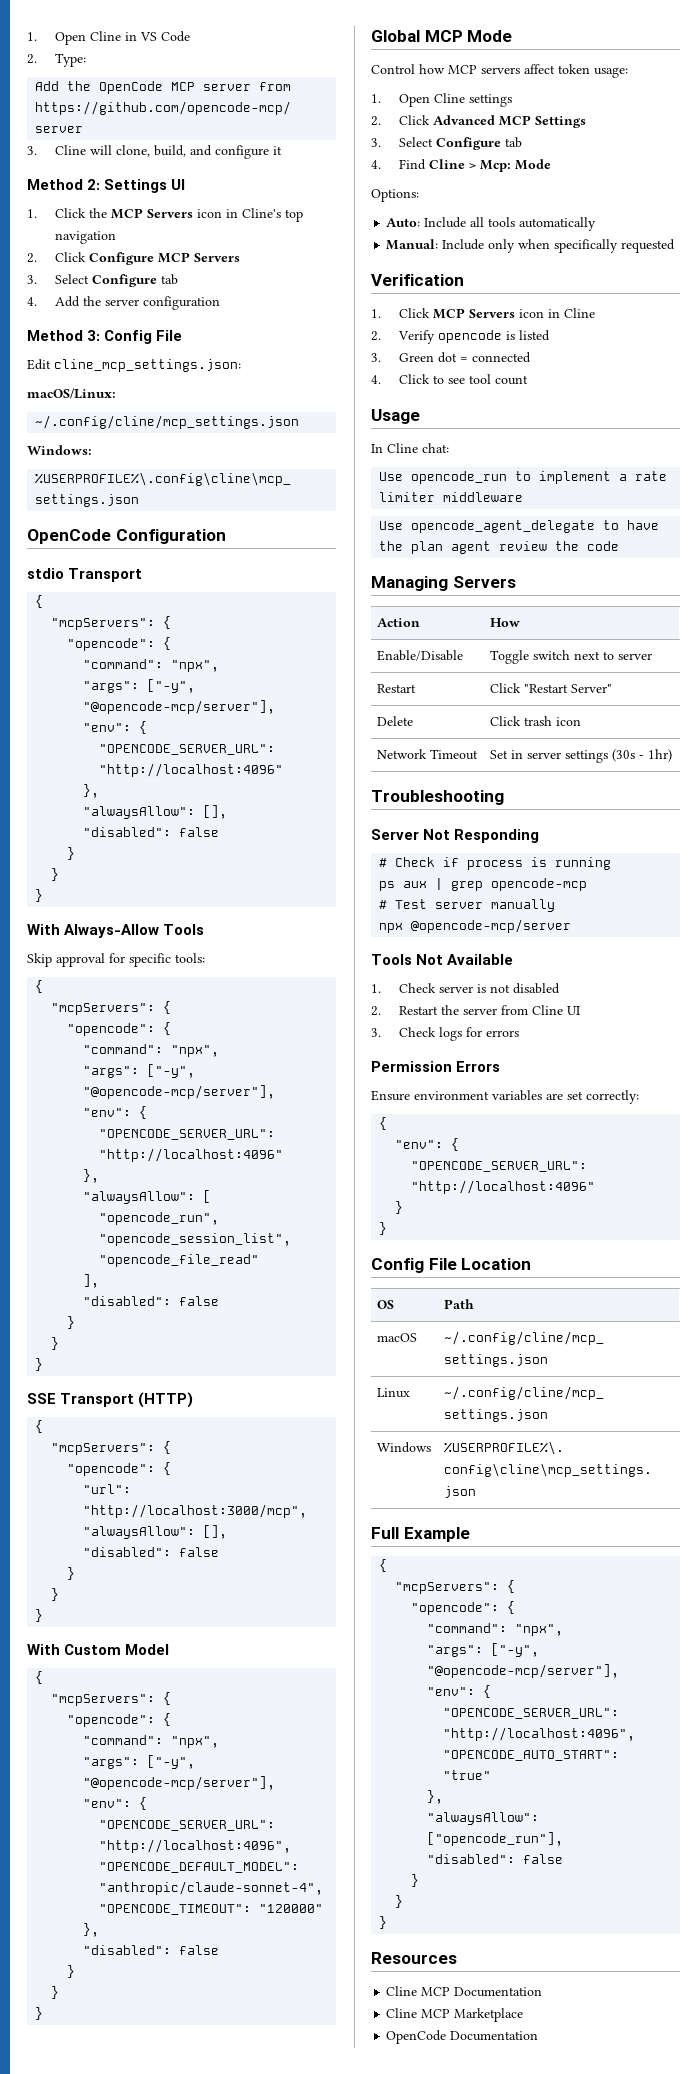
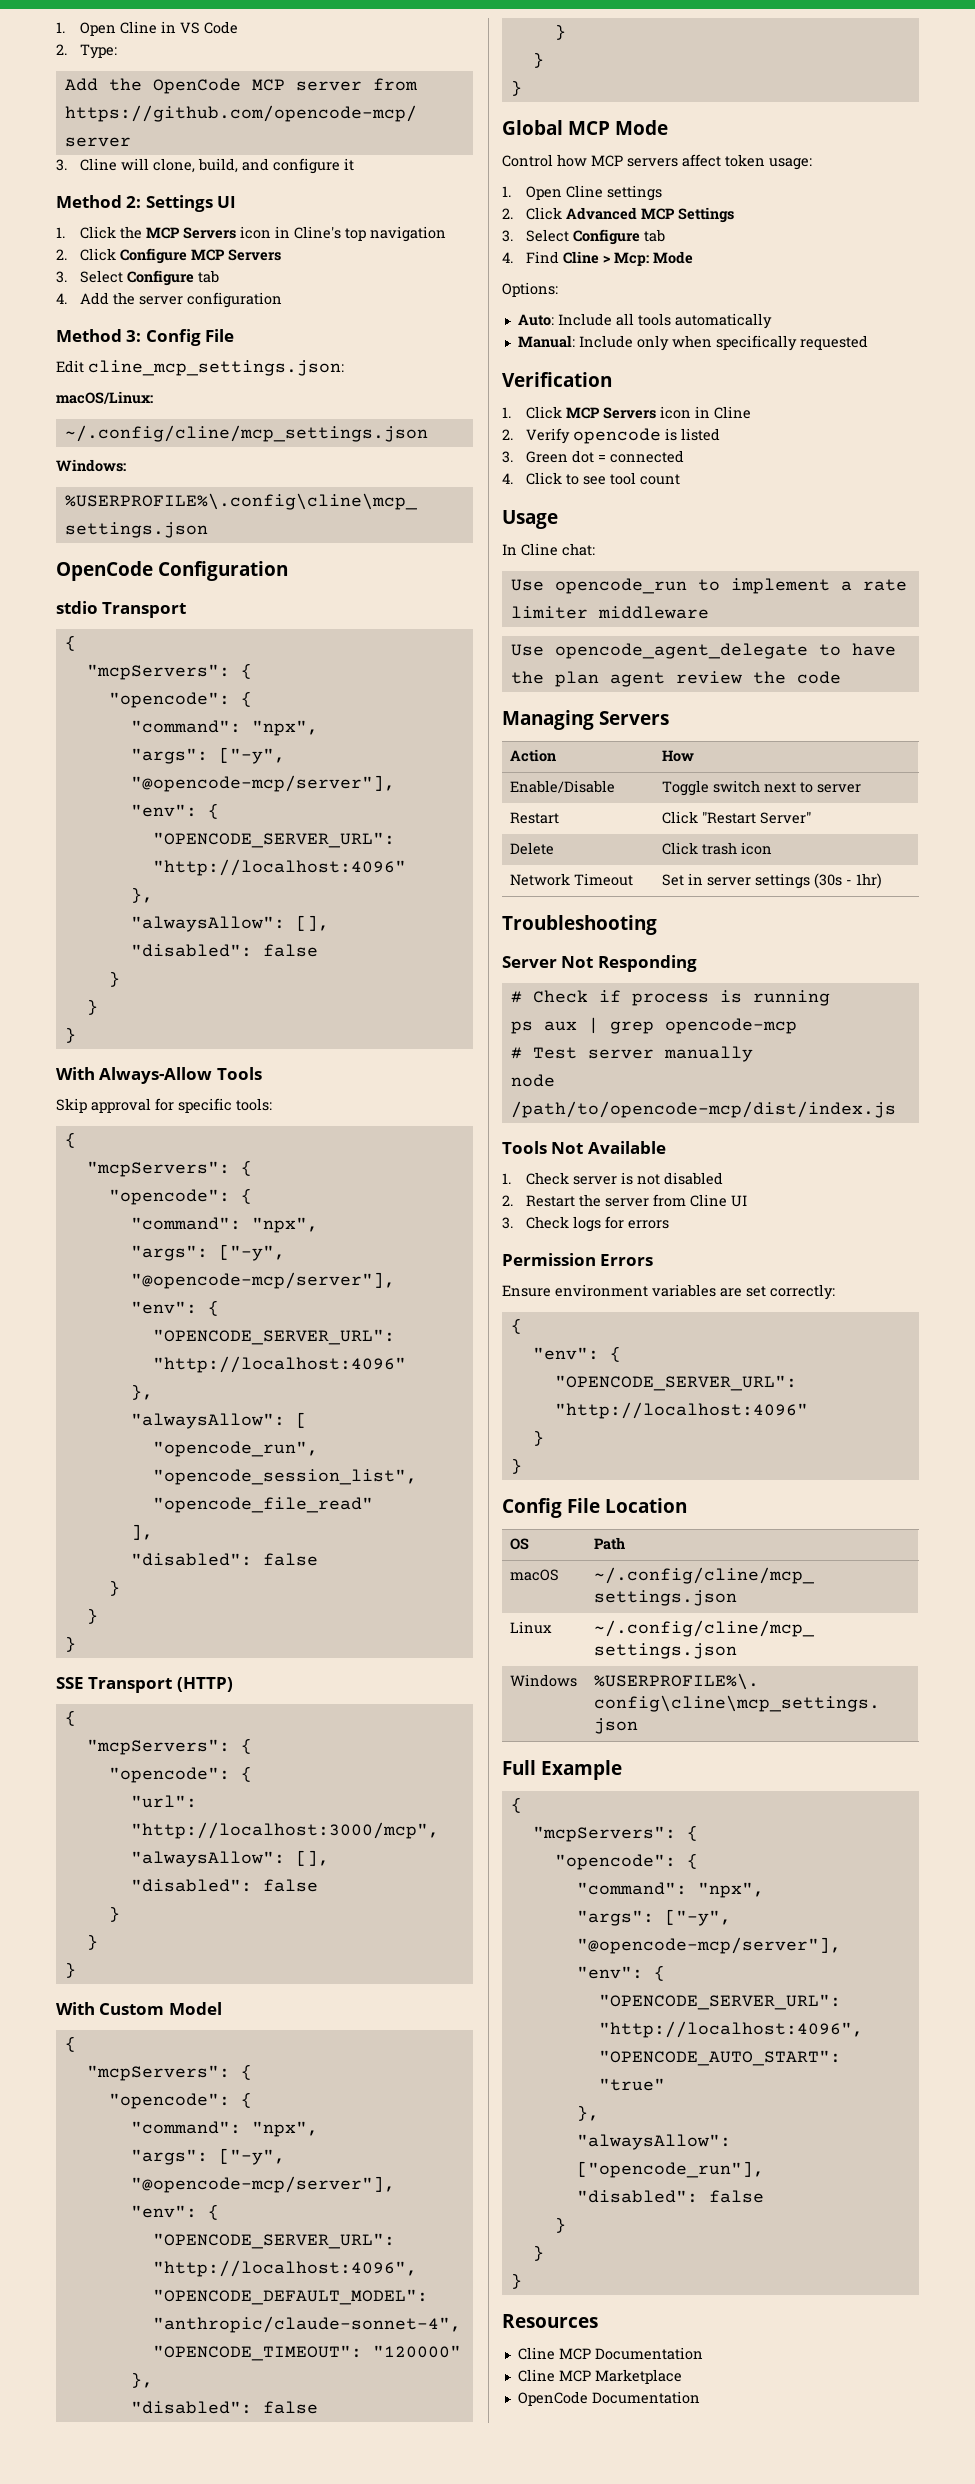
[379,919,572,933] npx @opencode-mcp/server -> [510,1074,555,1087] [510,1101,896,1118] node /path/to/opencode-mcp/dist/index.js

